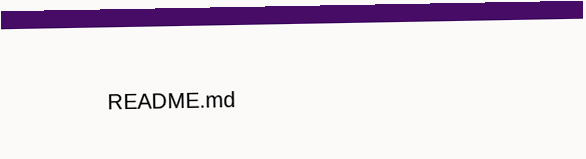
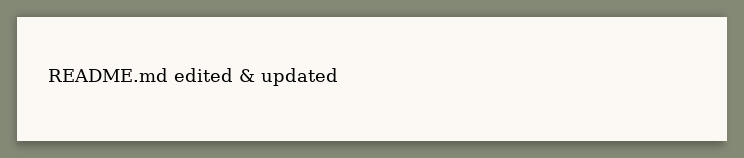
(236, 100) none -> [174,68,338,86] edited & updated

